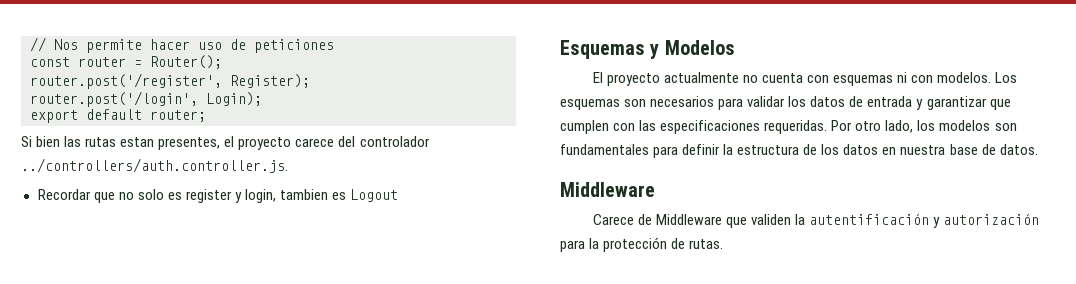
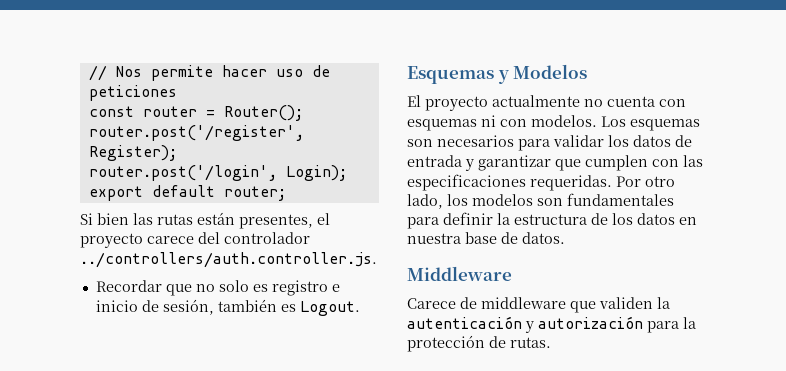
[120,137,155,147] estan -> [197,212,235,225] están
[185,189,399,203] register y login, tambien es Logout -> [271,280,340,296] [95,299,360,316] registro e inicio de sesión, también es Logout.
[655,214,722,225] Middleware -> [481,297,566,309] middleware
[809,213,930,225] autentificación -> [407,316,522,329] autenticación

